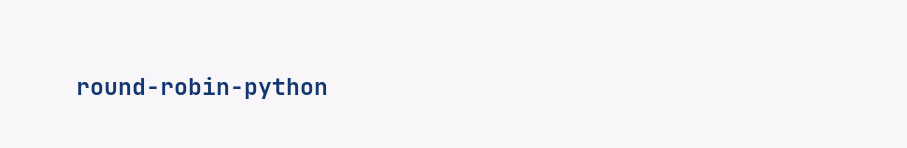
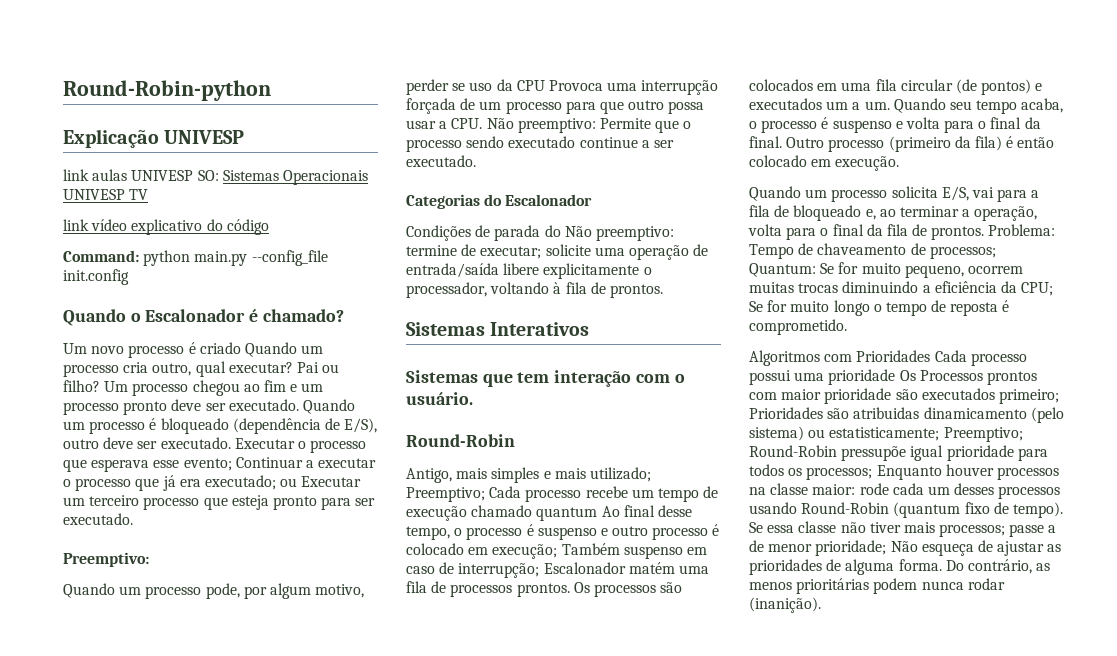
[76,77,328,99] round-robin-python -> [63,80,271,101] [63,129,245,148] [63,169,368,185] [63,189,149,200] [63,219,269,235] [63,250,328,266] [63,269,129,285] [63,309,344,326] [63,342,324,358] [63,361,340,377] [63,380,324,396] [63,399,355,415] [63,418,378,434] [63,437,367,453] [63,457,377,472] [63,475,362,491] [63,495,376,510] [63,513,133,525] [63,552,149,567] [63,583,365,599] [406,79,719,95] [406,98,705,114] [406,118,692,133] [406,136,674,152] [406,155,476,167] [406,194,593,209] [406,225,674,241] [406,244,709,260] [406,263,652,279] [406,282,663,298] [406,322,590,336] [406,370,685,387] [406,392,473,405] [406,434,515,447] [406,467,651,483] [406,486,719,502] [406,505,692,521] [406,524,720,540] [406,543,707,559] [406,562,709,578] [406,581,683,597] [749,79,1043,95] [749,98,1064,114] [749,117,1041,133] [749,136,1055,152] [749,155,900,171] [749,186,1040,202] [749,205,1038,221] [748,224,1056,240] [749,243,996,259] [749,262,1023,278] [749,281,1054,296] [749,300,1010,316] [749,319,847,335] [749,350,1027,366] [749,369,1037,385] [749,388,1059,404] [749,407,1064,423] [749,426,1023,442] [749,445,1048,461] [749,464,1059,480] [749,483,1061,499] [749,502,1063,518] [749,521,1057,537] [749,540,1062,556] [749,559,1051,575] [749,578,1005,594] [749,597,821,613] Round-Robin-python // Explicação UNIVESP // link aulas UNIVESP SO: Sistemas Operacionais UNIVESP TV // link vídeo explicativo do código // Command: python main.py --config_file init.config // Quando o Escalonador é chamado? // Um novo processo é criado Quando um processo cria outro, qual executar? Pai ou filho? Um processo chegou ao fim e um processo pronto deve ser executado. Quando um processo é bloqueado (dependência de E/S), outro deve ser executado. Executar o processo que esperava esse evento; Continuar a executar o processo que já era executado; ou Executar um terceiro processo que esteja pronto para ser executado. // Preemptivo: // Quando um processo pode, por algum motivo, perder se uso da CPU Provoca uma interrupção forçada de um processo para que outro possa usar a CPU. Não preemptivo: Permite que o processo sendo executado continue a ser executado. // Categorias do Escalonador // Condições de parada do Não preemptivo: termine de executar; solicite uma operação de entrada/saída libere explicitamente o processador, voltando à fila de prontos. // Sistemas Interativos // Sistemas que tem interação com o usuário. // Round-Robin // Antigo, mais simples e mais utilizado; Preemptivo; Cada processo recebe um tempo de execução chamado quantum Ao final desse tempo, o processo é suspenso e outro processo é colocado em execução; Também suspenso em caso de interrupção; Escalonador matém uma fila de processos prontos. Os processos são colocados em uma fila circular (de pontos) e executados um a um. Quando seu tempo acaba, o processo é suspenso e volta para o final da final. Outro processo (primeiro da fila) é então colocado em execução. // Quando um processo solicita E/S, vai para a fila de bloqueado e, ao terminar a operação, volta para o final da fila de prontos. Problema: Tempo de chaveamento de processos; Quantum: Se for muito pequeno, ocorrem muitas trocas diminuindo a eficiência da CPU; Se for muito longo o tempo de reposta é comprometido. // Algoritmos com Prioridades Cada processo possui uma prioridade Os Processos prontos com maior prioridade são executados primeiro; Prioridades são atribuidas dinamicamento (pelo sistema) ou estatisticamente; Preemptivo; Round-Robin pressupõe igual prioridade para todos os processos; Enquanto houver processos na classe maior: rode cada um desses processos usando Round-Robin (quantum fixo de tempo). Se essa classe não tiver mais processos; passe a de menor prioridade; Não esqueça de ajustar as prioridades de alguma forma. Do contrário, as menos prioritárias podem nunca rodar (inanição).

